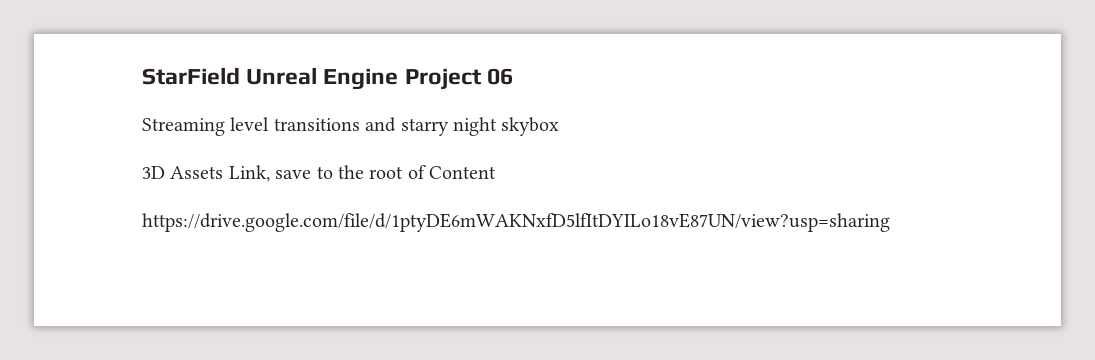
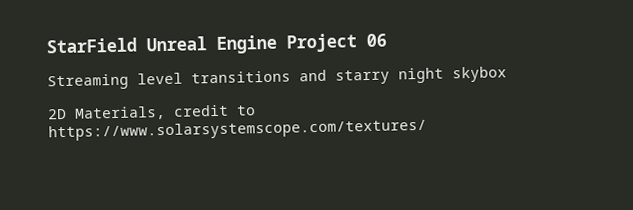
[142,165,497,182] [142,213,890,232] 3D Assets Link, save to the root of Content // https://drive.google.com/file/d/1ptyDE6mWAKNxfD5lfItDYILo18vE87UN/view?usp=sharing -> [48,104,256,121] [48,118,427,142] 2D Materials, credit to https://www.solarsystemscope.com/textures/

